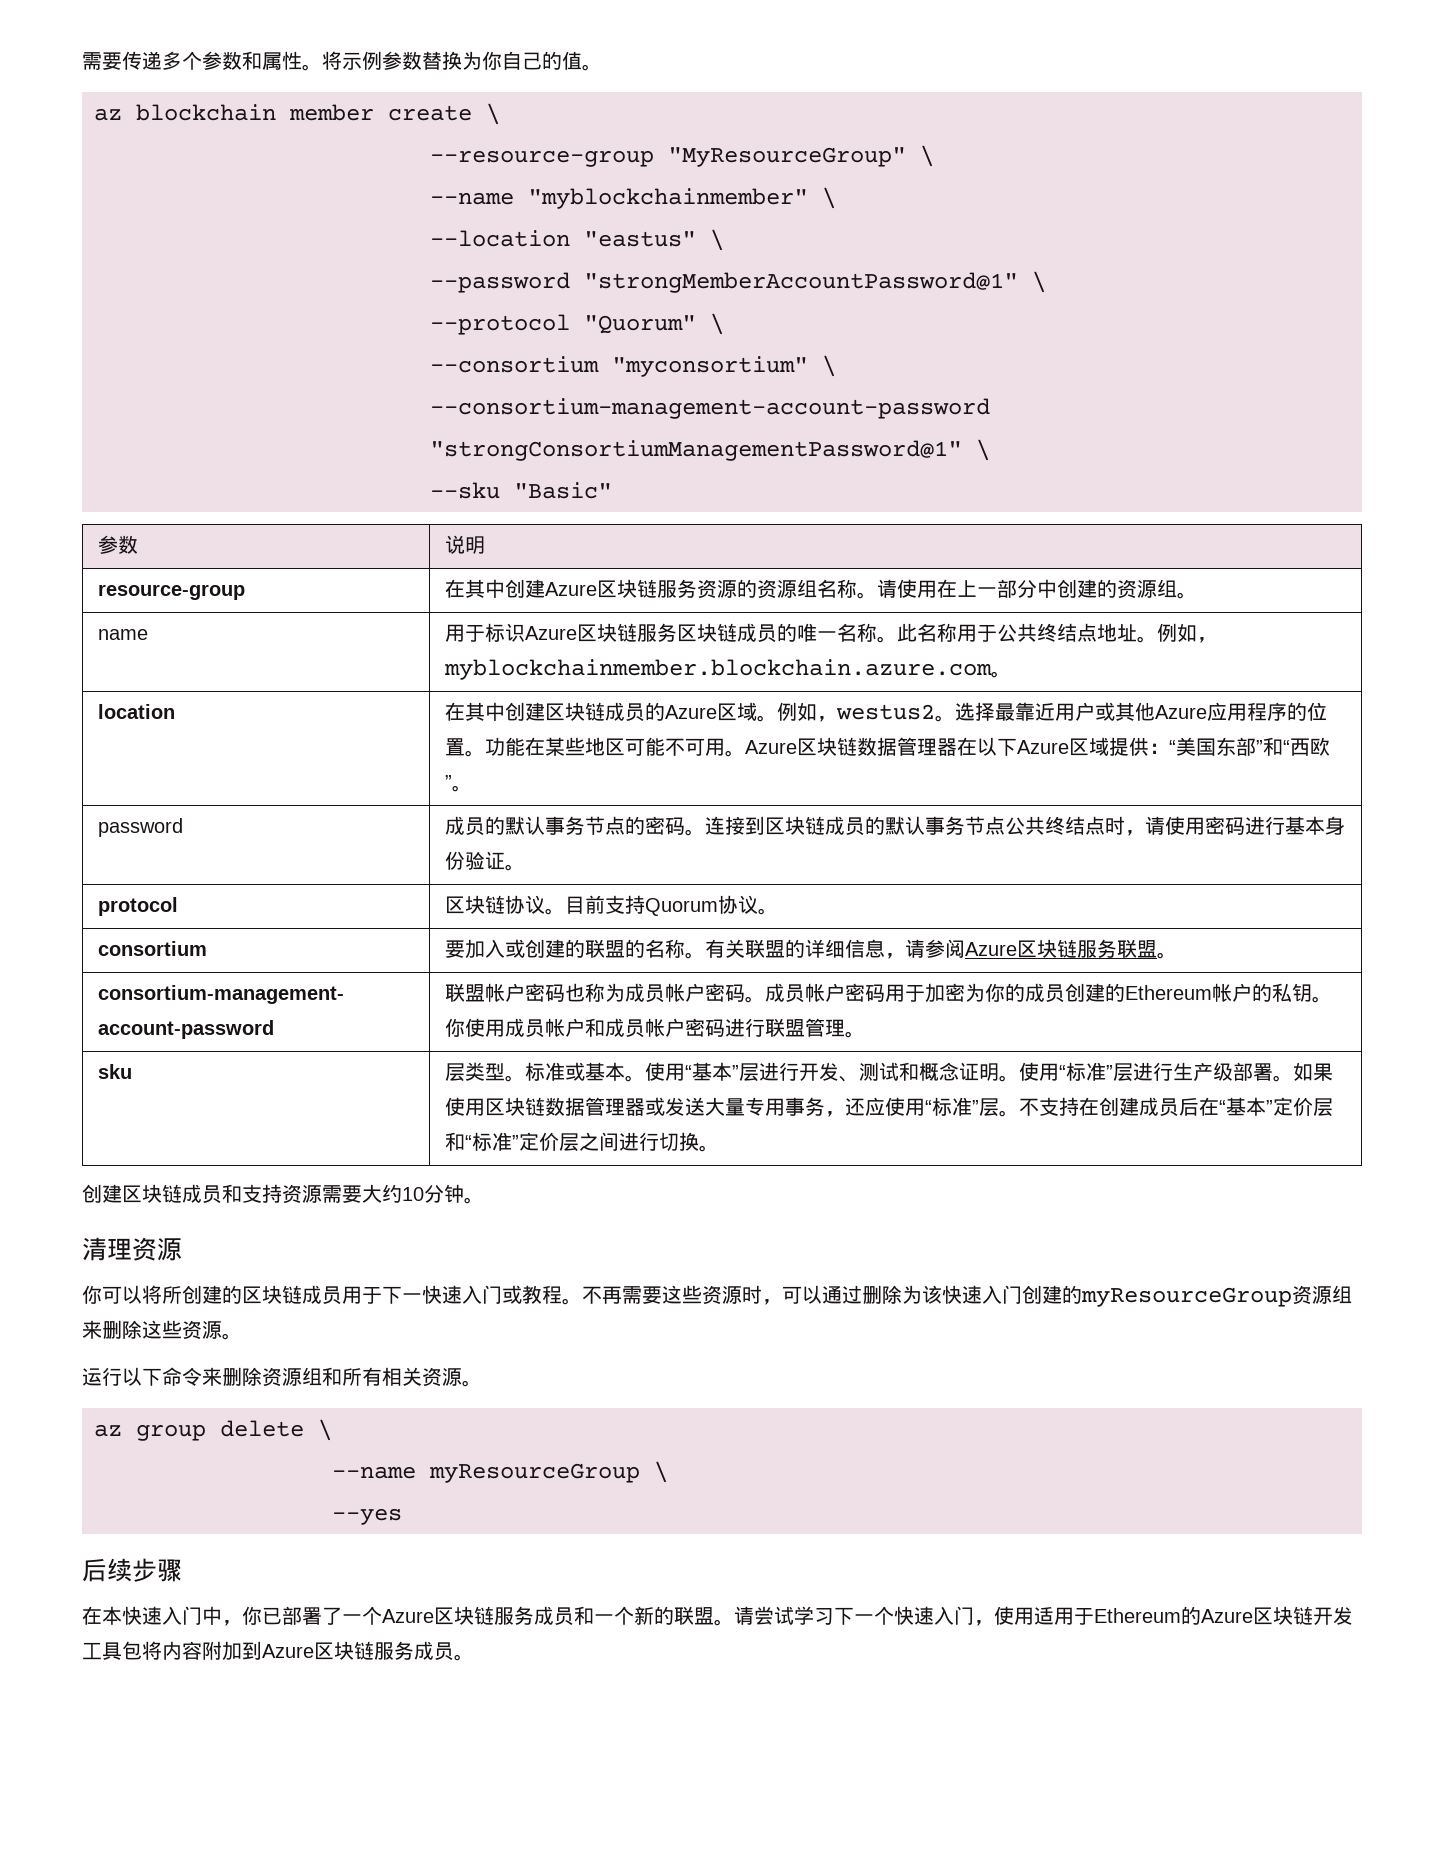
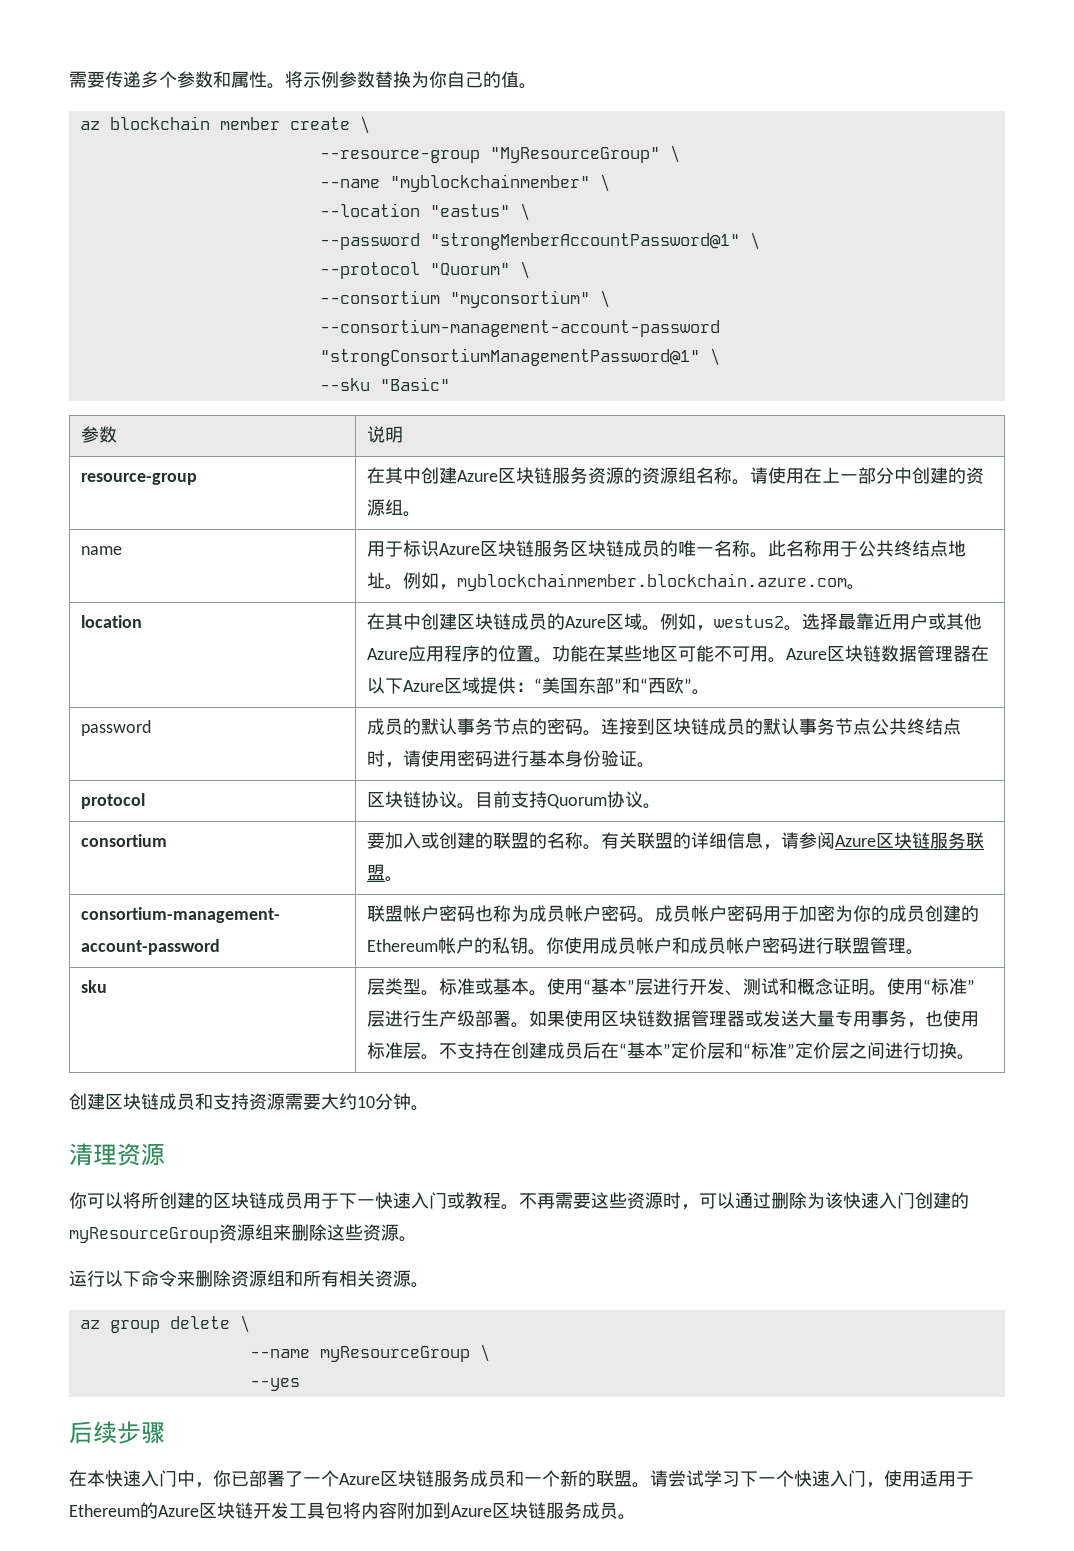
[844,1097,979,1116] 还应使用“标准” -> [925,1010,980,1027] [367,1042,404,1059] 也使用标准

